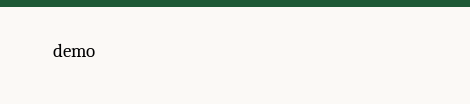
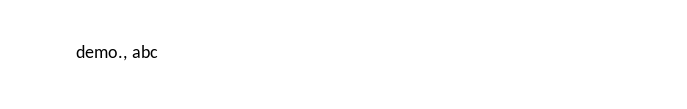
[53,43,95,57] demo -> [76,45,158,61] demo., abc

